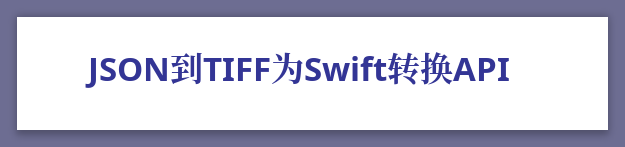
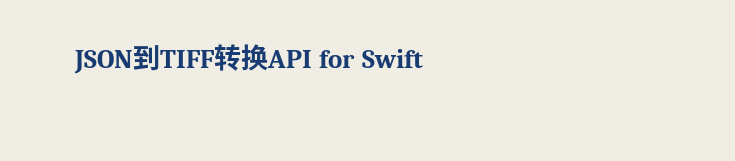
[271,52,387,85] 为Swift -> (215, 59) none
(510, 69) none -> [319,49,423,68] for Swift

